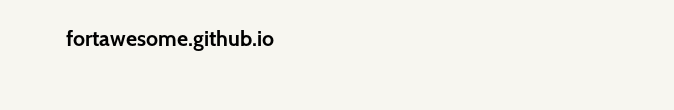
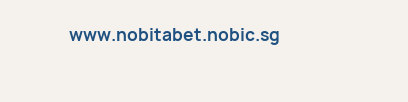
[66,30,274,51] fortawesome.github.io -> [69,28,280,45] www.nobitabet.nobic.sg

